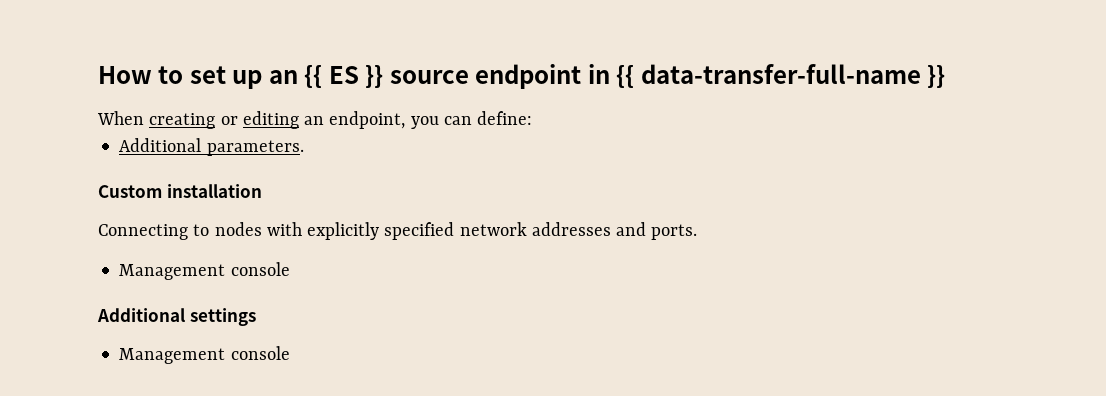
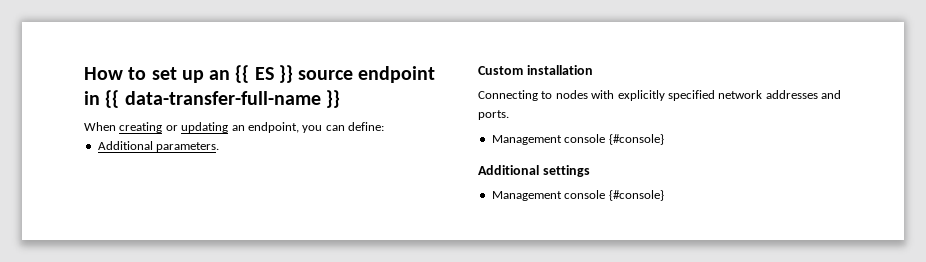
[242,111,299,129] editing -> [181,122,229,133] updating
(290, 269) none -> [608,134,664,145] {#console}
(290, 353) none -> [608,190,664,201] {#console}

